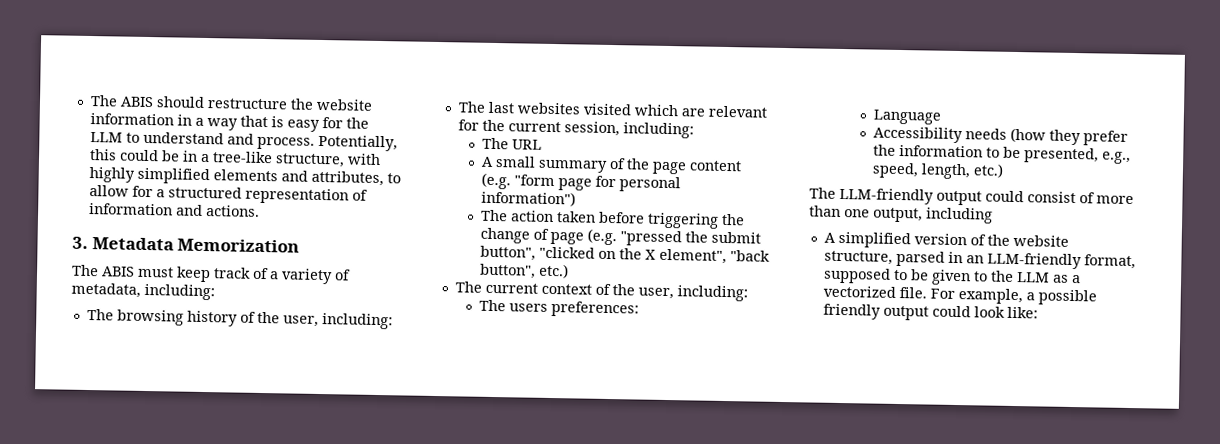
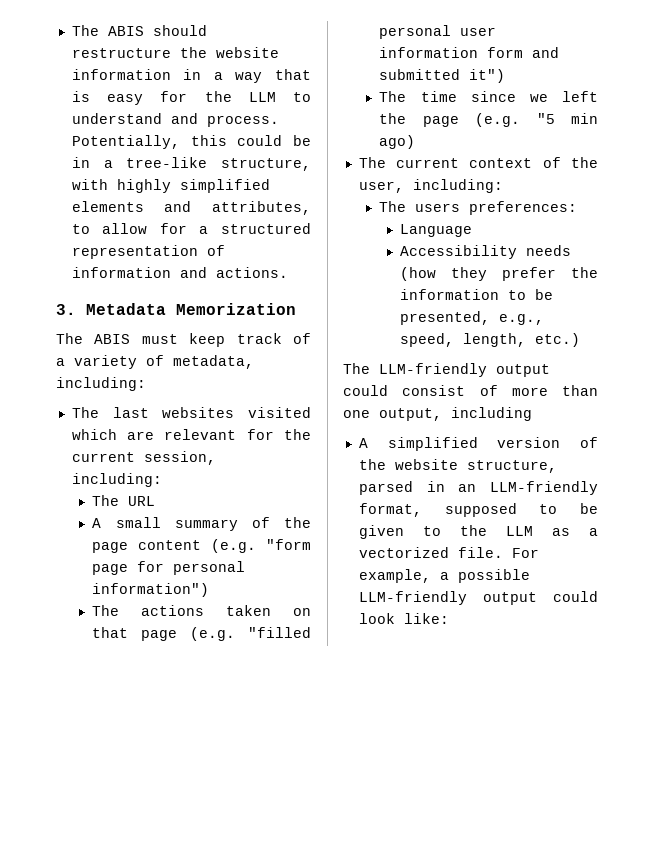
[86,308,393,330] // The browsing history of the user, including: -> (146, 384) none
[509,210,745,229] [479,227,761,247] [479,245,770,265] [479,263,569,279] action taken before triggering the change of page (e.g. "pressed the submit button", "clicked on the X element", "back button", etc.) -> [141,605,311,616] [92,627,311,641] [379,25,497,39] [379,47,560,58] [379,69,506,83] [379,91,598,102] [379,113,598,127] [379,135,416,149] actions taken on that page (e.g. "filled personal user information form and submitted it") // The time since we left the page (e.g. "5 min ago)
[822,303,881,320] friendly -> [358,591,467,605] LLM-friendly

